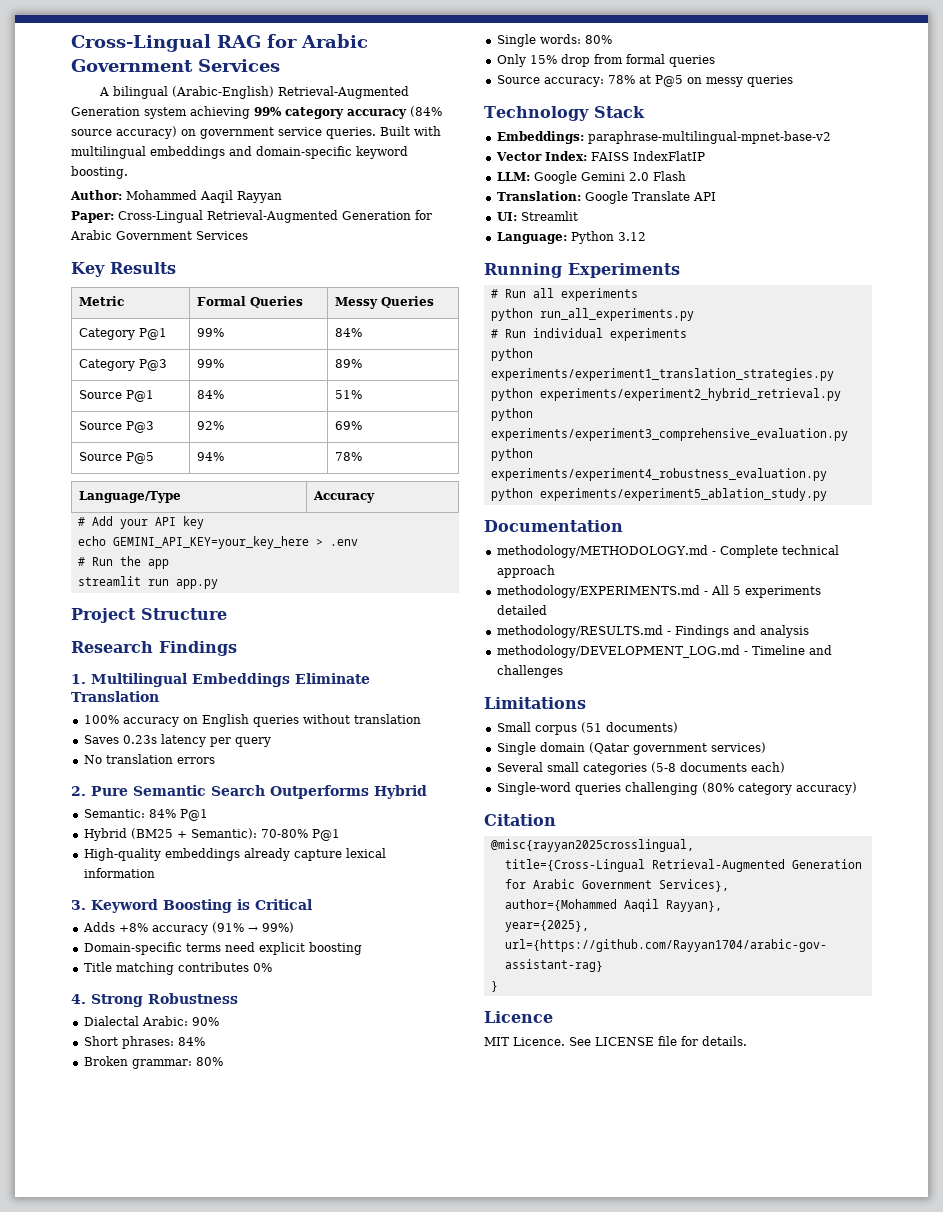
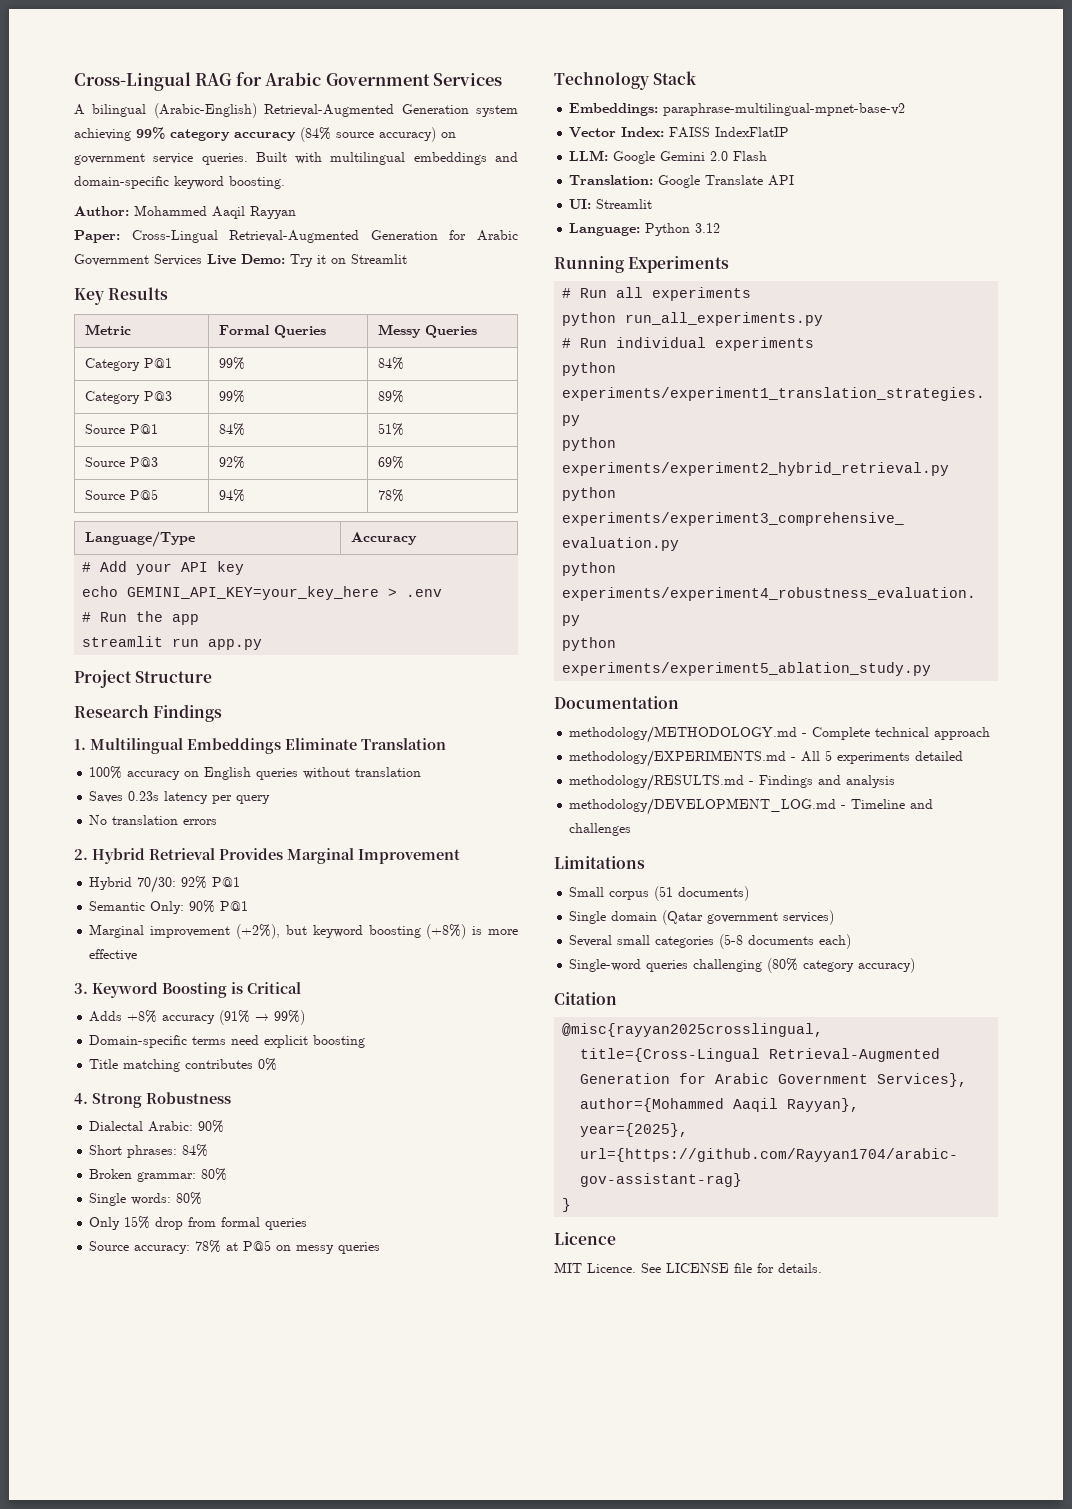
(248, 235) none -> [207,254,407,267] Live Demo: Try it on Streamlit
[91,785,427,799] [83,809,208,821] [83,828,340,841] [83,848,386,861] [83,868,155,878] Pure Semantic Search Outperforms Hybrid // Semantic: 84% P@1 // Hybrid (BM25 + Semantic): 70-80% P@1 // High-quality embeddings already capture lexical information -> [92,848,460,864] [89,876,241,893] [89,900,249,914] [89,924,518,939] [89,949,138,961] Hybrid Retrieval Provides Marginal Improvement // Hybrid 70/30: 92% P@1 // Semantic Only: 90% P@1 // Marginal improvement (+2%), but keyword boosting (+8%) is more effective

